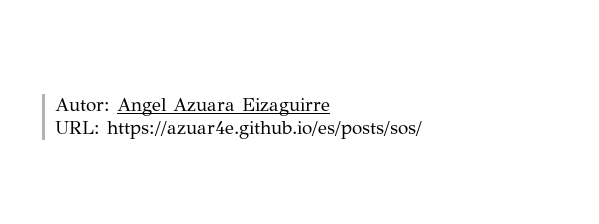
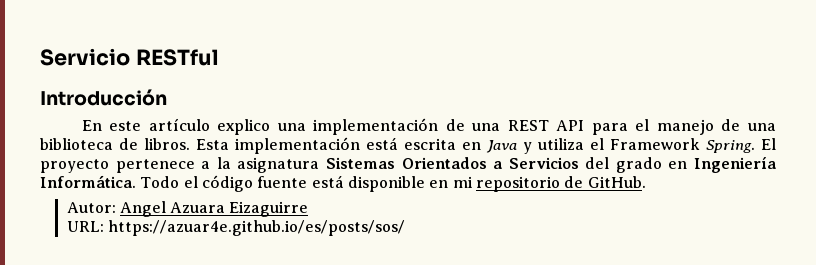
(54, 105) none -> [40,48,219,66] [40,89,167,106] [81,118,777,135] [40,137,776,154] [40,157,778,173] [40,175,646,192] Servicio RESTful // Introducción // En este artículo explico una implementación de una REST API para el manejo de una biblioteca de libros. Esta implementación está escrita en Java y utiliza el Framework Spring. El proyecto pertenece a la asignatura Sistemas Orientados a Servicios del grado en Ingeniería Informática. Todo el código fuente está disponible en mi repositorio de GitHub. //

